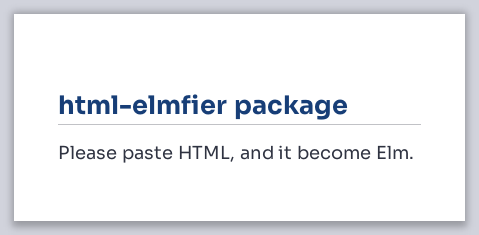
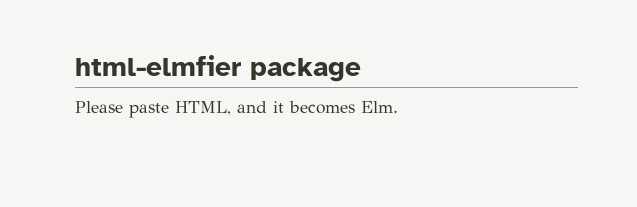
[297,145,372,160] become -> [289,101,355,114] becomes

